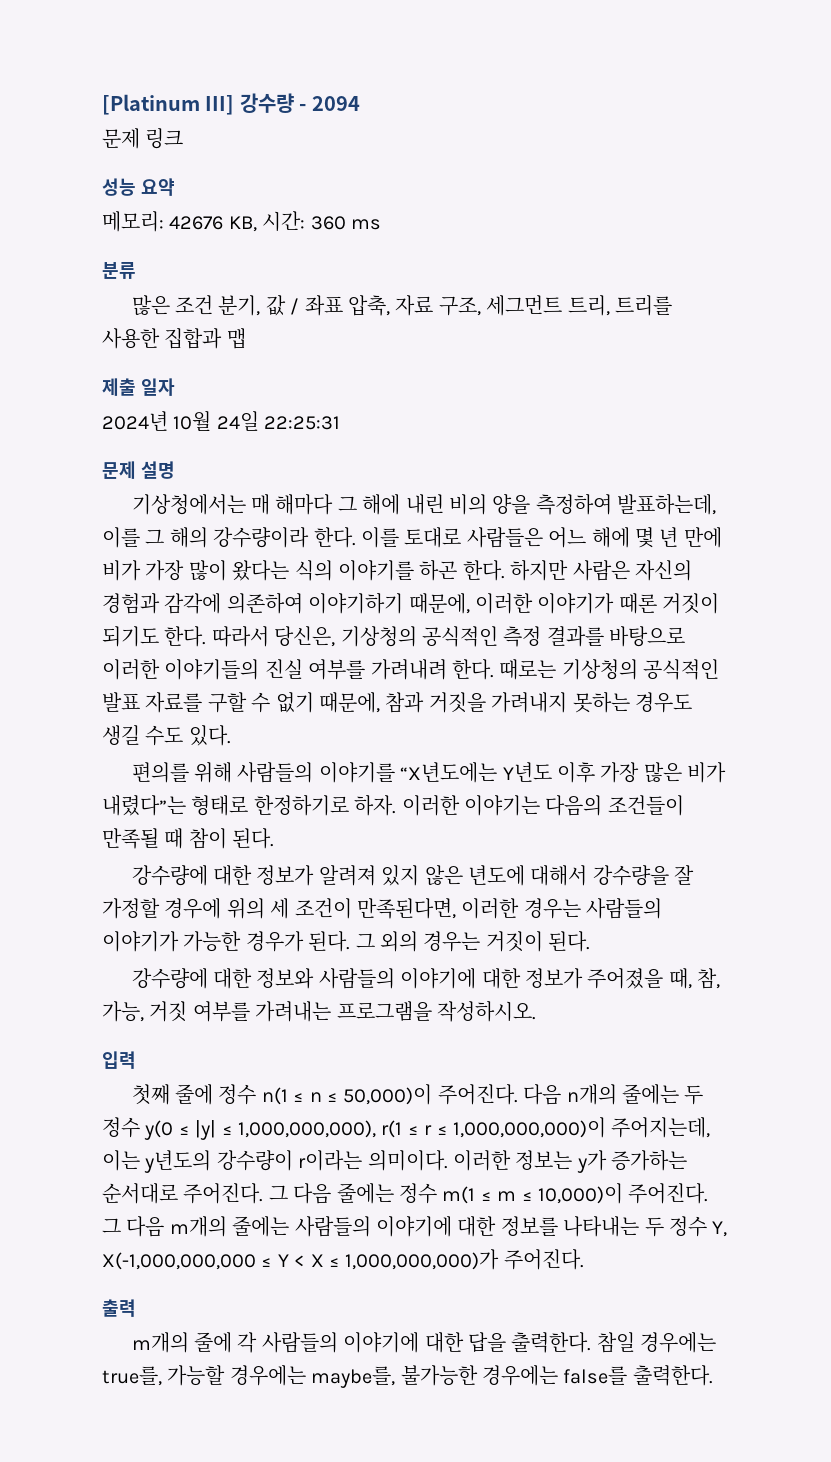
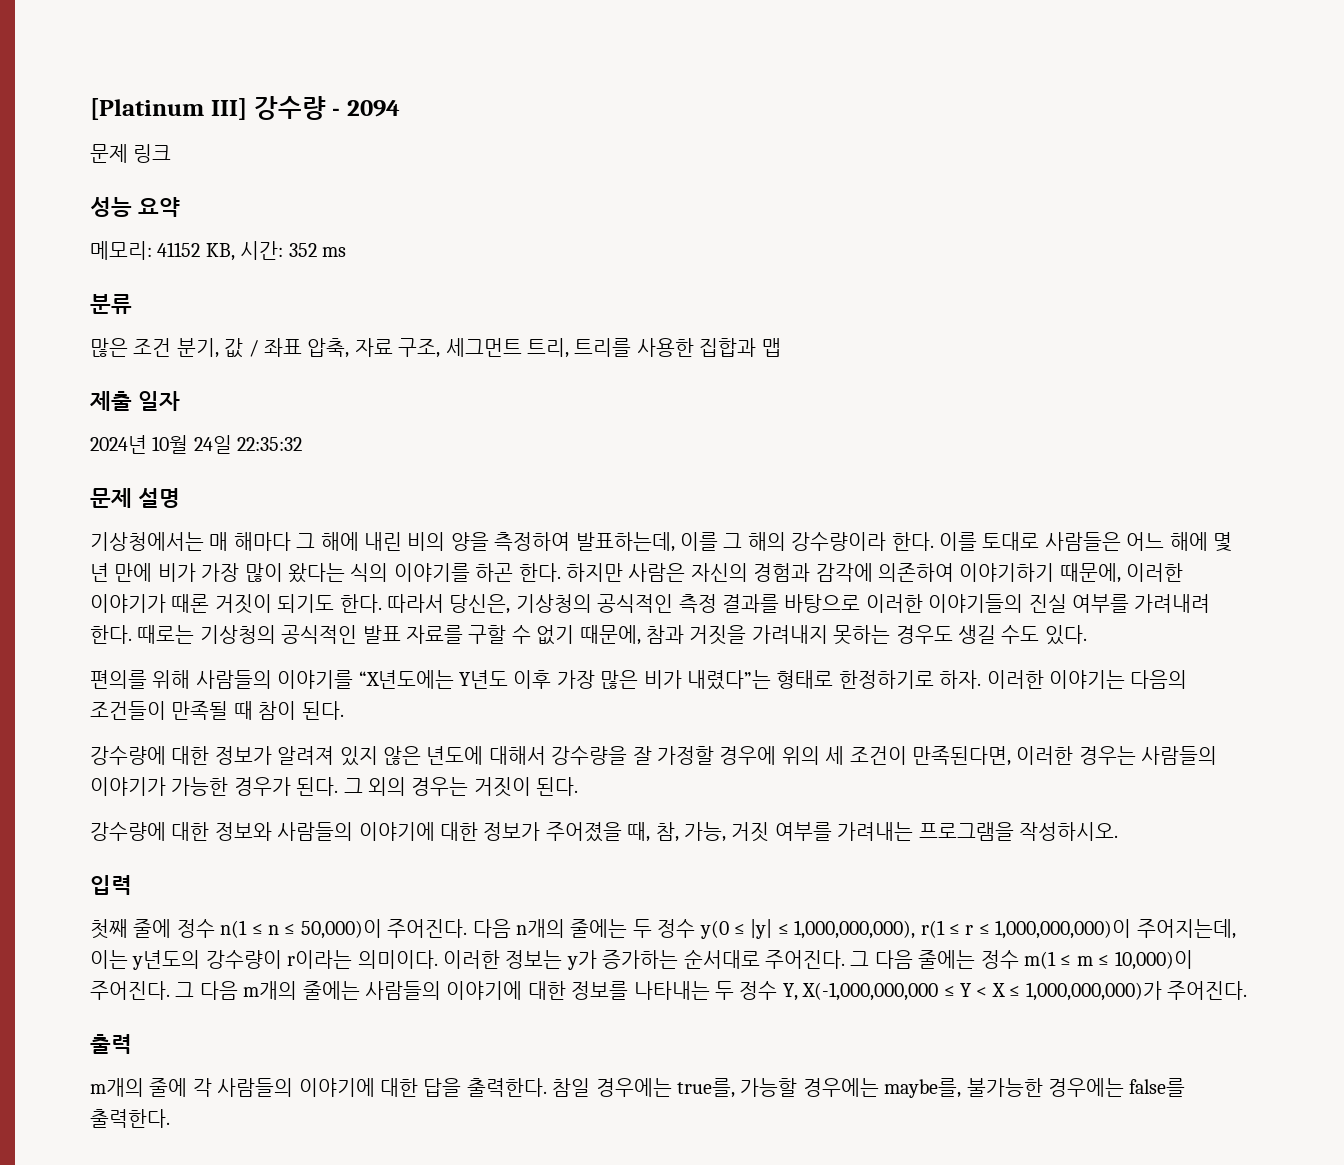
[169,216,224,230] 42676 -> [157,242,201,257] 41152
[310,216,346,230] 360 -> [288,243,317,257] 352
[264,416,341,430] 22:25:31 -> [237,437,303,451] 22:35:32

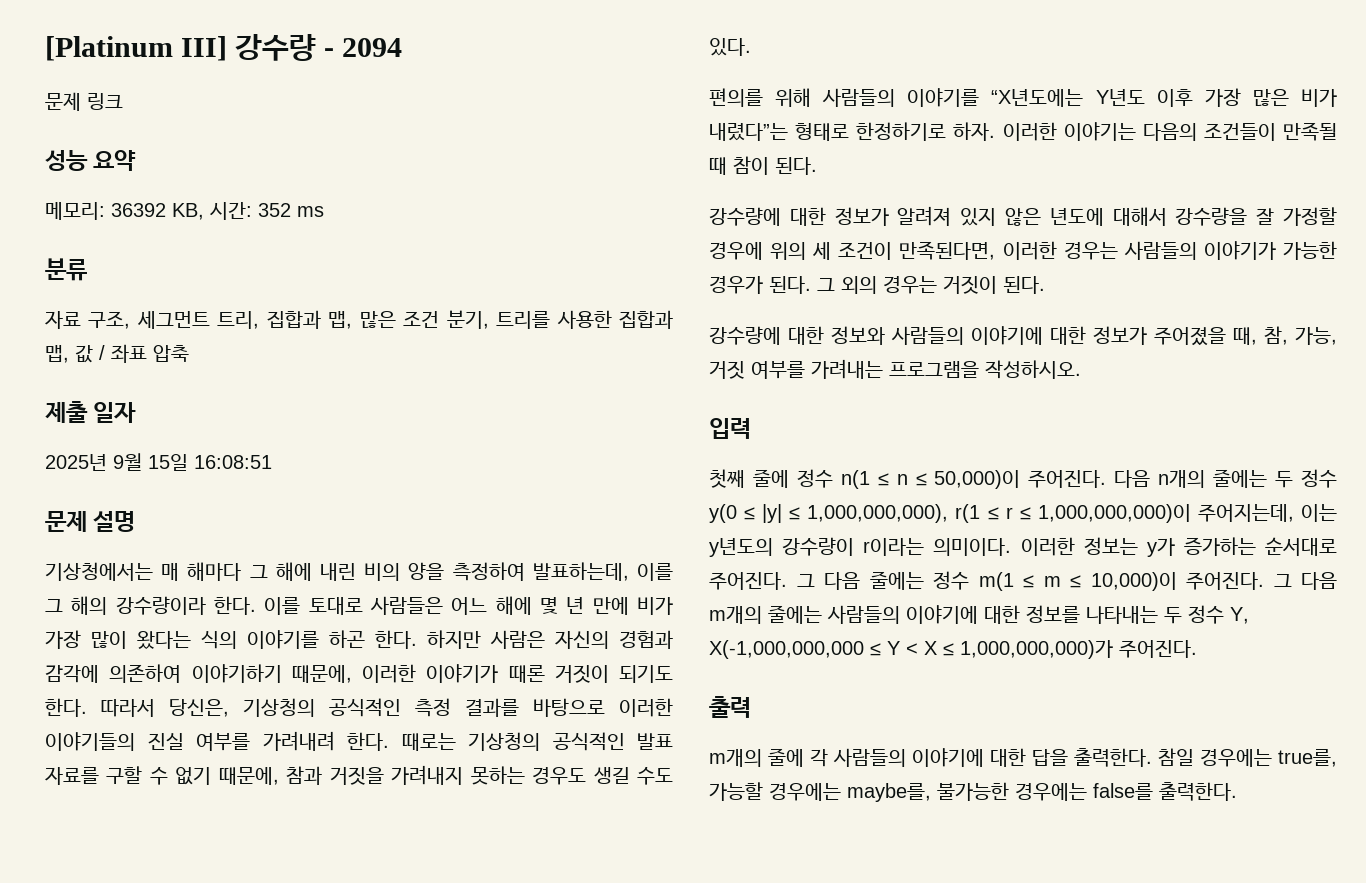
[157,242,201,257] 41152 -> [111,203,166,217] 36392
[90,338,781,358] [90,391,180,411] [90,435,303,454] 많은 조건 분기, 값 / 좌표 압축, 자료 구조, 세그먼트 트리, 트리를 사용한 집합과 맵 // 제출 일자 // 2024년 10월 24일 22:35:32 -> [45,310,673,329] [45,344,189,363] [45,401,137,423] [45,453,272,471] 자료 구조, 세그먼트 트리, 집합과 맵, 많은 조건 분기, 트리를 사용한 집합과 맵, 값 / 좌표 압축 // 제출 일자 // 2025년 9월 15일 16:08:51

